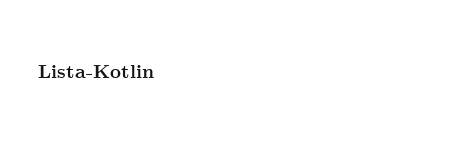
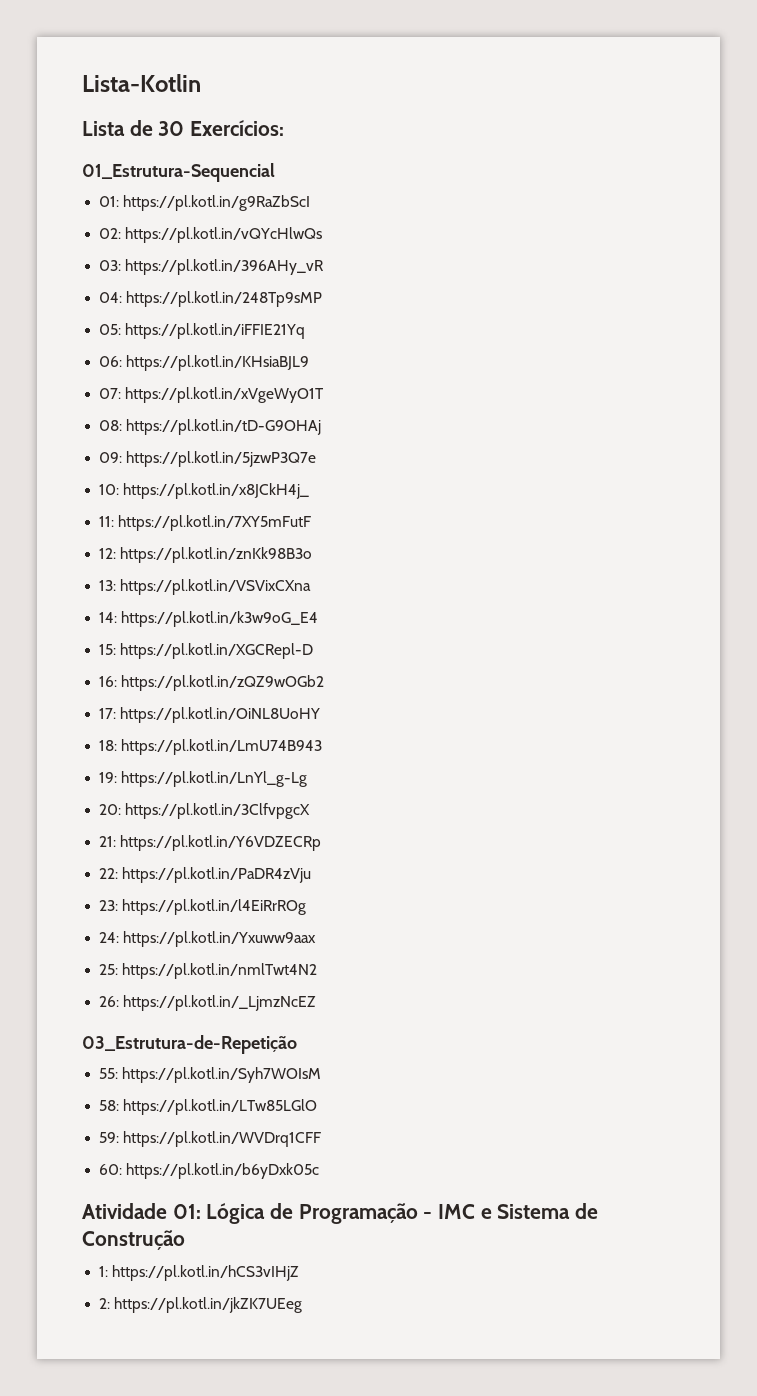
(154, 71) none -> [82,120,285,136] [82,163,275,182] [99,195,311,211] [99,227,323,243] [99,259,325,275] [99,291,323,307] [99,323,306,339] [99,355,310,371] [99,387,325,403] [99,419,322,435] [99,451,317,467] [99,483,310,499] [99,515,312,531] [99,547,313,563] [99,579,312,595] [99,611,319,627] [99,643,314,659] [99,675,325,691] [99,707,321,723] [99,739,323,755] [99,771,308,787] [99,803,311,819] [99,835,322,851] [99,867,312,883] [99,899,307,915] [99,931,317,947] [99,963,318,979] [99,995,317,1011] [82,1035,297,1054] [99,1067,322,1083] [99,1099,318,1115] [99,1131,322,1147] [99,1163,320,1179] [82,1203,599,1224] [82,1230,185,1250] [99,1265,300,1281] [99,1297,303,1313] // Lista de 30 Exercícios: // 01_Estrutura-Sequencial // 01: https://pl.kotl.in/g9RaZbScI // 02: https://pl.kotl.in/vQYcHlwQs // 03: https://pl.kotl.in/396AHy_vR // 04: https://pl.kotl.in/248Tp9sMP // 05: https://pl.kotl.in/iFFIE21Yq // 06: https://pl.kotl.in/KHsiaBJL9 // 07: https://pl.kotl.in/xVgeWyO1T // 08: https://pl.kotl.in/tD-G9OHAj // 09: https://pl.kotl.in/5jzwP3Q7e // 10: https://pl.kotl.in/x8JCkH4j_ // 11: https://pl.kotl.in/7XY5mFutF // 12: https://pl.kotl.in/znKk98B3o // 13: https://pl.kotl.in/VSVixCXna // 14: https://pl.kotl.in/k3w9oG_E4 // 15: https://pl.kotl.in/XGCRepl-D // 16: https://pl.kotl.in/zQZ9wOGb2 // 17: https://pl.kotl.in/OiNL8UoHY // 18: https://pl.kotl.in/LmU74B943 // 19: https://pl.kotl.in/LnYl_g-Lg // 20: https://pl.kotl.in/3ClfvpgcX // 21: https://pl.kotl.in/Y6VDZECRp // 22: https://pl.kotl.in/PaDR4zVju // 23: https://pl.kotl.in/l4EiRrROg // 24: https://pl.kotl.in/Yxuww9aax // 25: https://pl.kotl.in/nmlTwt4N2 // 26: https://pl.kotl.in/_LjmzNcEZ // 03_Estrutura-de-Repetição // 55: https://pl.kotl.in/Syh7WOIsM // 58: https://pl.kotl.in/LTw85LGlO // 59: https://pl.kotl.in/WVDrq1CFF // 60: https://pl.kotl.in/b6yDxk05c // Atividade 01: Lógica de Programação - IMC e Sistema de Construção // 1: https://pl.kotl.in/hCS3vIHjZ // 2: https://pl.kotl.in/jkZK7UEeg

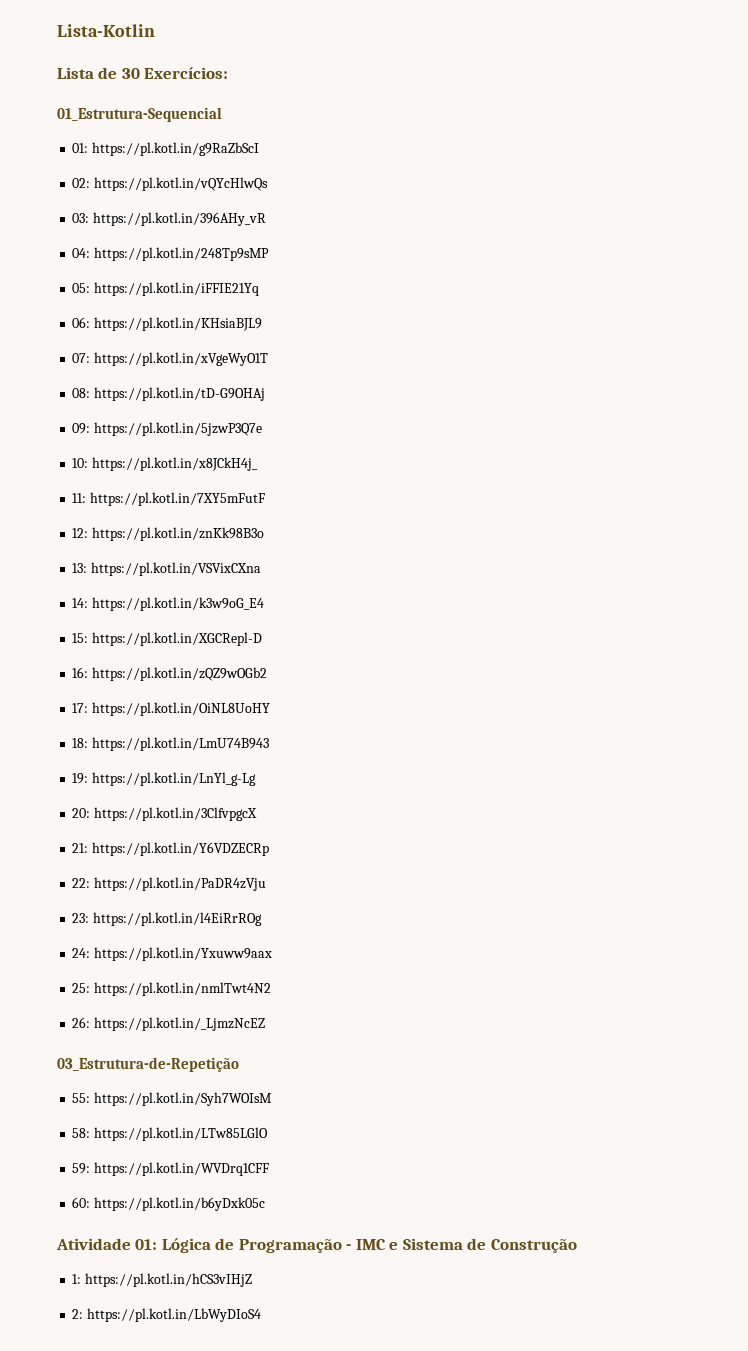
[114,1297,303,1313] https://pl.kotl.in/jkZK7UEeg -> [87,1308,262,1322] https://pl.kotl.in/LbWyDIoS4

